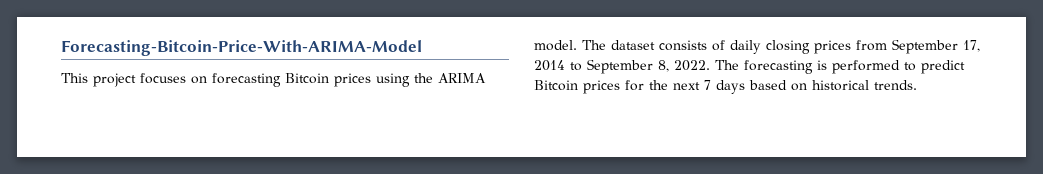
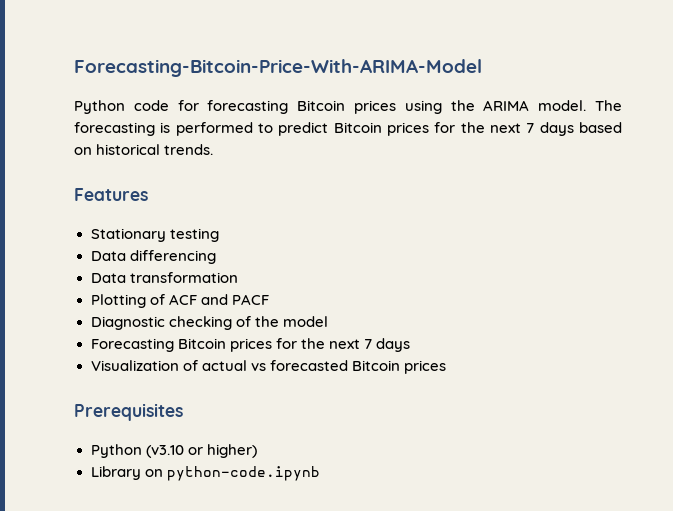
[61,73,207,87] This project focuses on -> [74,100,199,114] Python code for
[611,39,980,54] [534,59,739,74] dataset consists of daily closing prices from September 17, 2014 to September 8, 2022. The -> (622, 105) none
(917, 85) none -> [74,188,148,201] [90,228,219,242] [90,250,216,264] [90,272,238,283] [90,294,269,308] [90,316,328,330] [90,338,410,352] [90,360,446,374] [74,403,183,421] [90,444,257,458] [90,466,320,481] // Features // Stationary testing // Data differencing // Data transformation // Plotting of ACF and PACF // Diagnostic checking of the model // Forecasting Bitcoin prices for the next 7 days // Visualization of actual vs forecasted Bitcoin prices // Prerequisites // Python (v3.10 or higher) // Library on python-code.ipynb

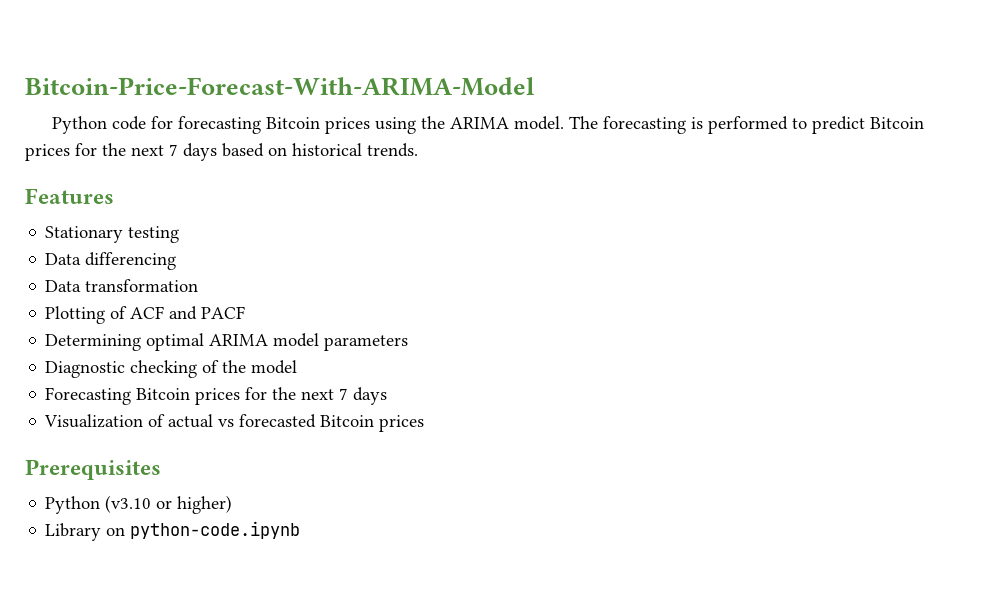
[74,59,482,77] Forecasting-Bitcoin-Price-With-ARIMA-Model -> [25,77,535,96] Bitcoin-Price-Forecast-With-ARIMA-Model
(269, 299) none -> [45,333,409,351] // Determining optimal ARIMA model parameters

